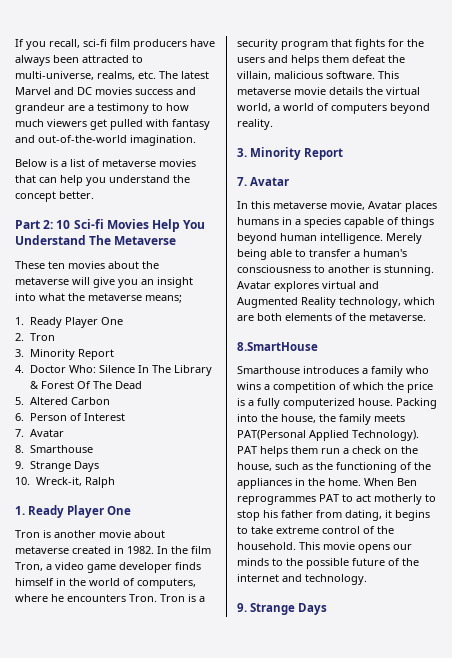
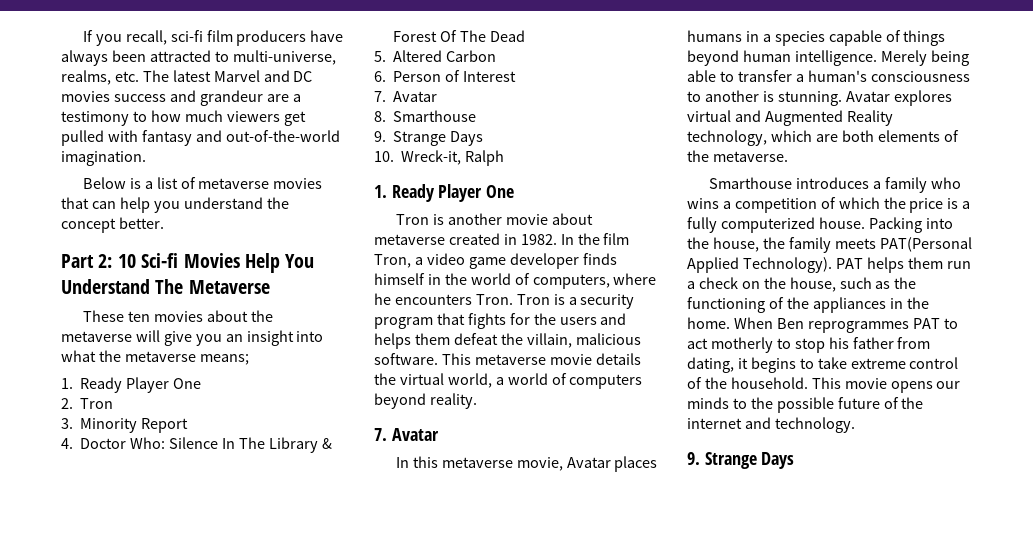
[237,147,344,160] // 3. Minority Report -> (477, 401) none
[237,342,318,351] // 8.SmartHouse -> (788, 156) none

